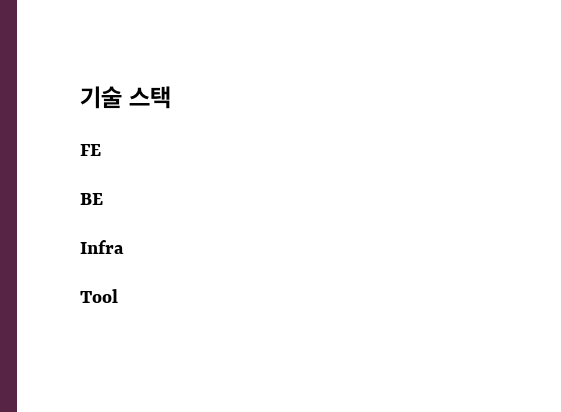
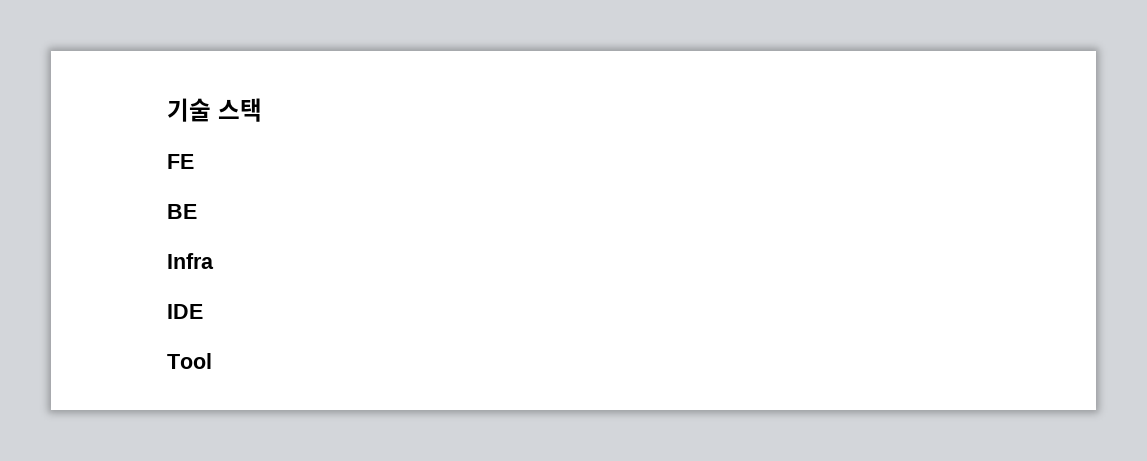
(124, 247) none -> [167,304,203,319] // IDE

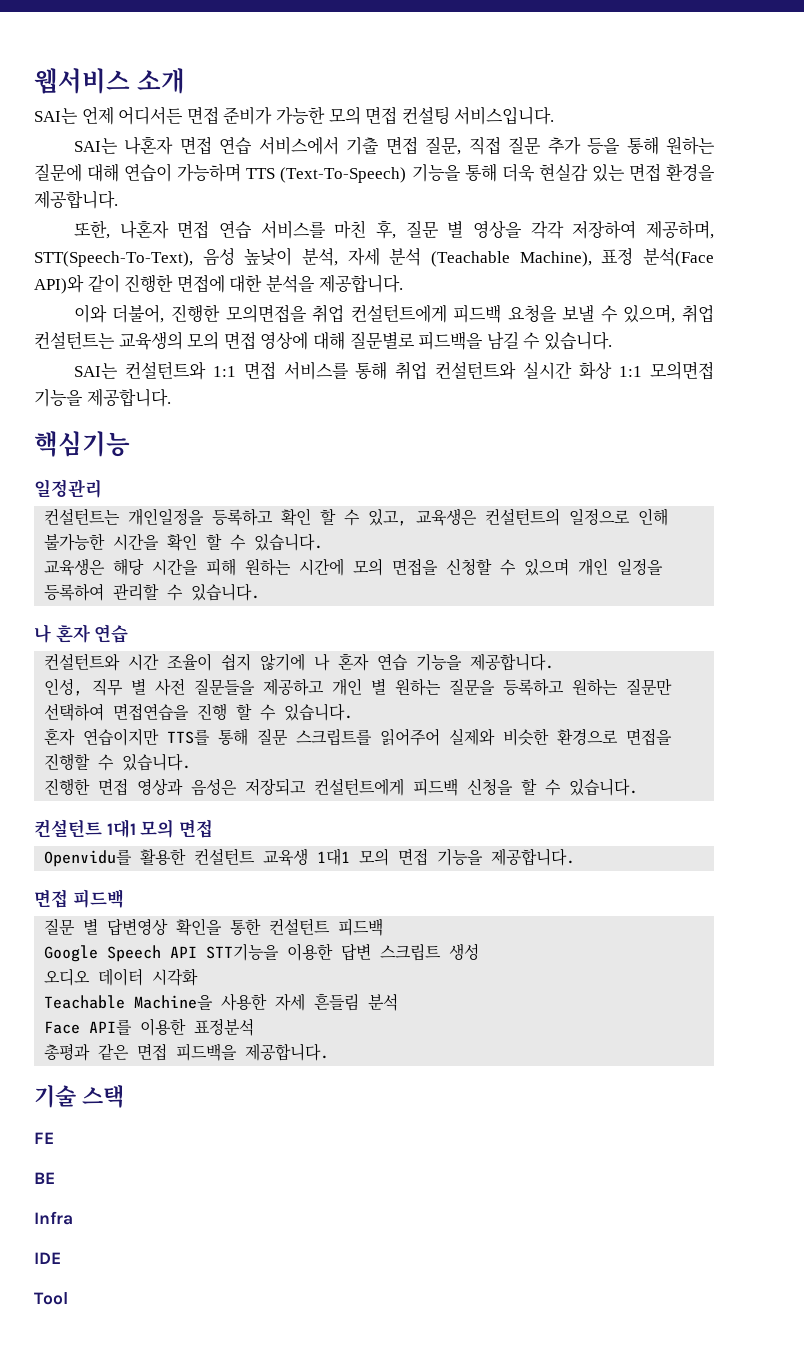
(167, 110) none -> [34,68,185,94] [34,106,555,125] [73,136,715,155] [34,163,716,183] [34,190,118,209] [73,220,714,239] [34,247,714,267] [34,274,403,294] [73,304,714,323] [34,331,612,350] [73,361,714,380] [34,388,171,407] [34,431,130,457] [34,479,102,498] [44,508,669,526] [44,533,324,551] [44,558,664,576] [44,583,261,601] [34,624,129,643] [44,653,555,671] [44,678,673,696] [44,703,354,721] [44,728,673,746] [44,753,192,771] [44,778,639,796] [34,819,214,838] [44,848,576,867] [34,889,124,908] [44,918,384,936] [44,943,480,962] [44,968,199,986] [44,993,399,1011] [44,1018,255,1036] [44,1043,330,1061] 웹서비스 소개 // SAI는 언제 어디서든 면접 준비가 가능한 모의 면접 컨설팅 서비스입니다. // SAI는 나혼자 면접 연습 서비스에서 기출 면접 질문, 직접 질문 추가 등을 통해 원하는 질문에 대해 연습이 가능하며 TTS (Text-To-Speech) 기능을 통해 더욱 현실감 있는 면접 환경을 제공합니다. // 또한, 나혼자 면접 연습 서비스를 마친 후, 질문 별 영상을 각각 저장하여 제공하며, STT(Speech-To-Text), 음성 높낮이 분석, 자세 분석 (Teachable Machine), 표정 분석(Face API)와 같이 진행한 면접에 대한 분석을 제공합니다. // 이와 더불어, 진행한 모의면접을 취업 컨설턴트에게 피드백 요청을 보낼 수 있으며, 취업 컨설턴트는 교육생의 모의 면접 영상에 대해 질문별로 피드백을 남길 수 있습니다. // SAI는 컨설턴트와 1:1 면접 서비스를 통해 취업 컨설턴트와 실시간 화상 1:1 모의면접 기능을 제공합니다. // 핵심기능 // 일정관리 // 컨설턴트는 개인일정을 등록하고 확인 할 수 있고, 교육생은 컨설턴트의 일정으로 인해 불가능한 시간을 확인 할 수 있습니다. // 교육생은 해당 시간을 피해 원하는 시간에 모의 면접을 신청할 수 있으며 개인 일정을 등록하여 관리할 수 있습니다. // 나 혼자 연습 // 컨설턴트와 시간 조율이 쉽지 않기에 나 혼자 연습 기능을 제공합니다. // 인성, 직무 별 사전 질문들을 제공하고 개인 별 원하는 질문을 등록하고 원하는 질문만 선택하여 면접연습을 진행 할 수 있습니다. // 혼자 연습이지만 TTS를 통해 질문 스크립트를 읽어주어 실제와 비슷한 환경으로 면접을 진행할 수 있습니다. // 진행한 면접 영상과 음성은 저장되고 컨설턴트에게 피드백 신청을 할 수 있습니다. // 컨설턴트 1대1 모의 면접 // Openvidu를 활용한 컨설턴트 교육생 1대1 모의 면접 기능을 제공합니다. // 면접 피드백 // 질문 별 답변영상 확인을 통한 컨설턴트 피드백 // Google Speech API STT기능을 이용한 답변 스크립트 생성 // 오디오 데이터 시각화 // Teachable Machine을 사용한 자세 흔들림 분석 // Face API를 이용한 표정분석 // 총평과 같은 면접 피드백을 제공합니다. //

